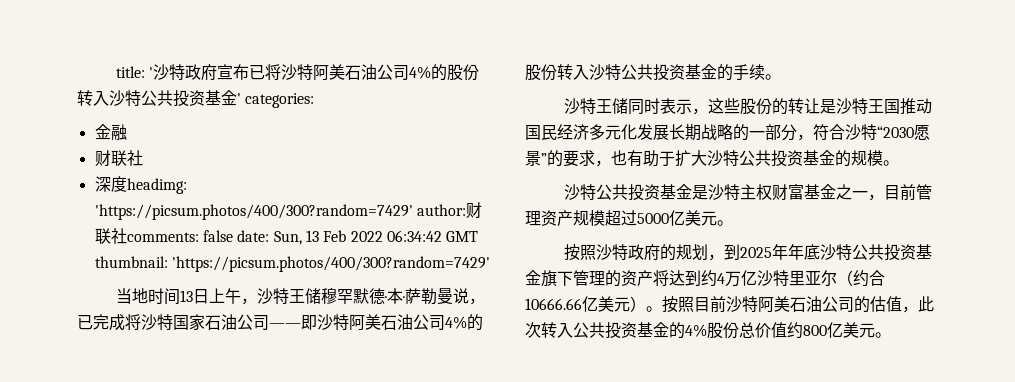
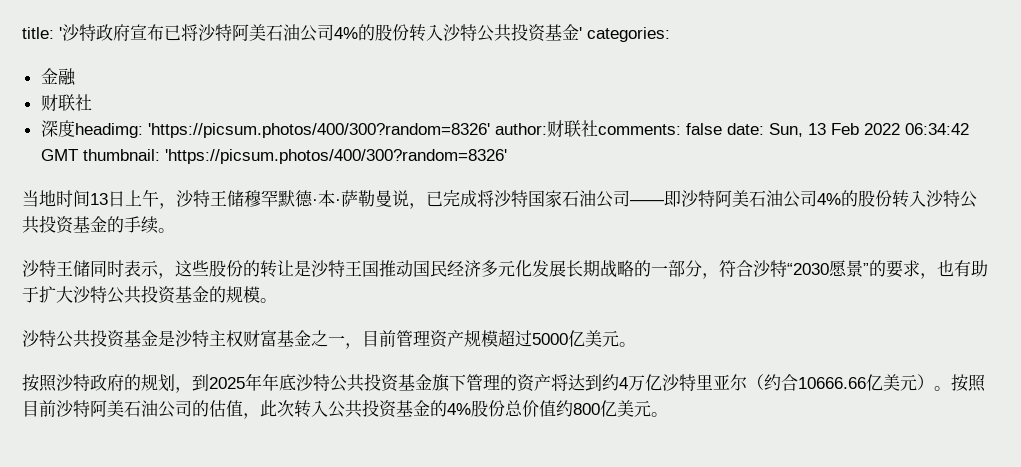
[94,204,413,220] 'https://picsum.photos/400/300?random=7429' -> [147,123,490,138] 'https://picsum.photos/400/300?random=8326'
[171,256,490,272] 'https://picsum.photos/400/300?random=7429' -> [164,149,507,164] 'https://picsum.photos/400/300?random=8326'

